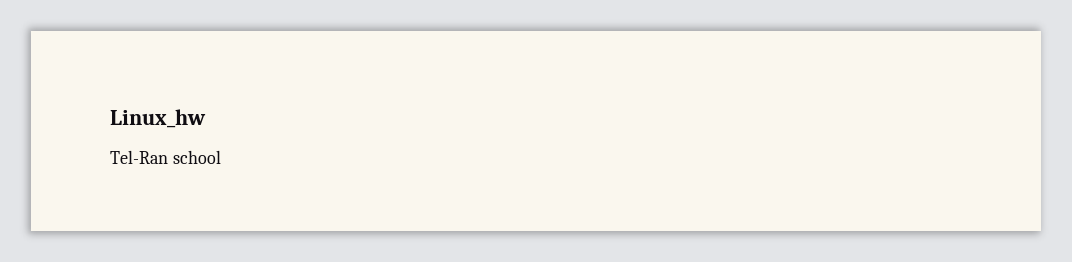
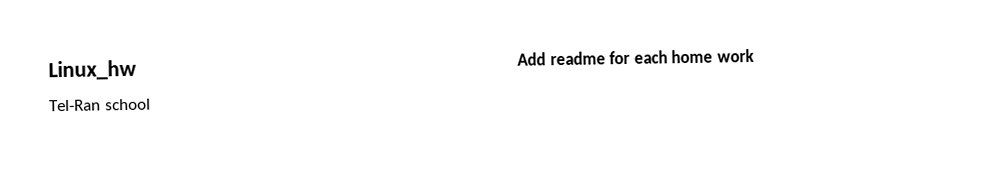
(221, 157) none -> [517,48,755,66] // Add readme for each home work

